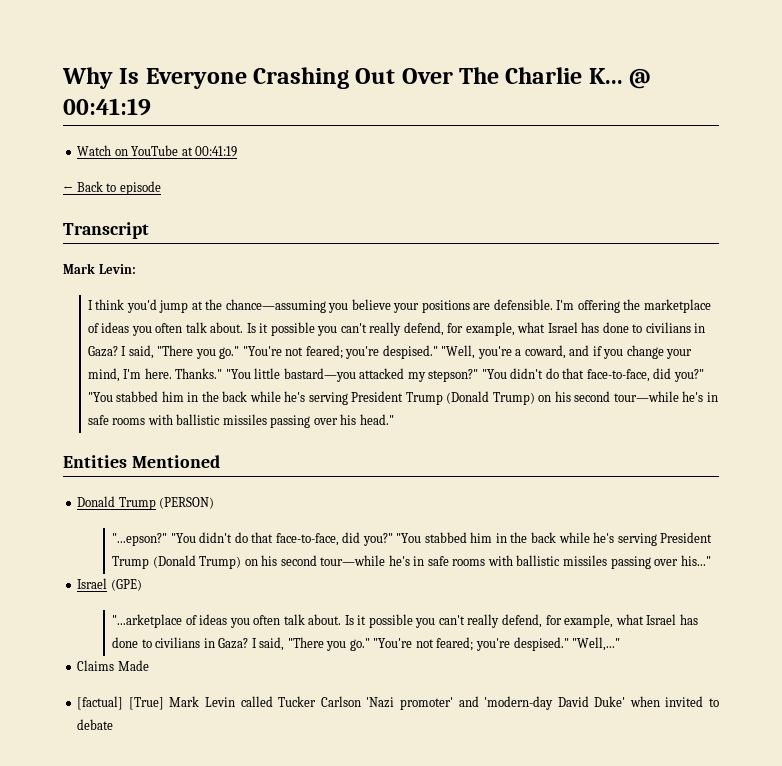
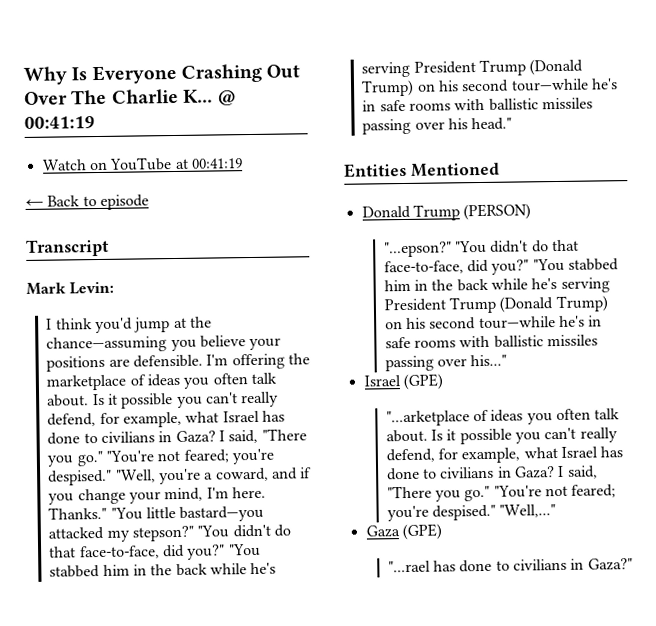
[77,660,149,671] [77,696,720,710] [77,719,114,730] Claims Made // [factual] [True] Mark Levin called Tucker Carlson 'Nazi promoter' and 'modern-day David Duke' when invited to debate -> [365,523,442,541] [387,558,633,573] Gaza (GPE) // "...rael has done to civilians in Gaza?"

